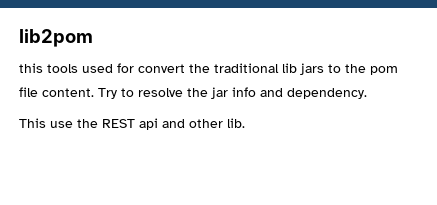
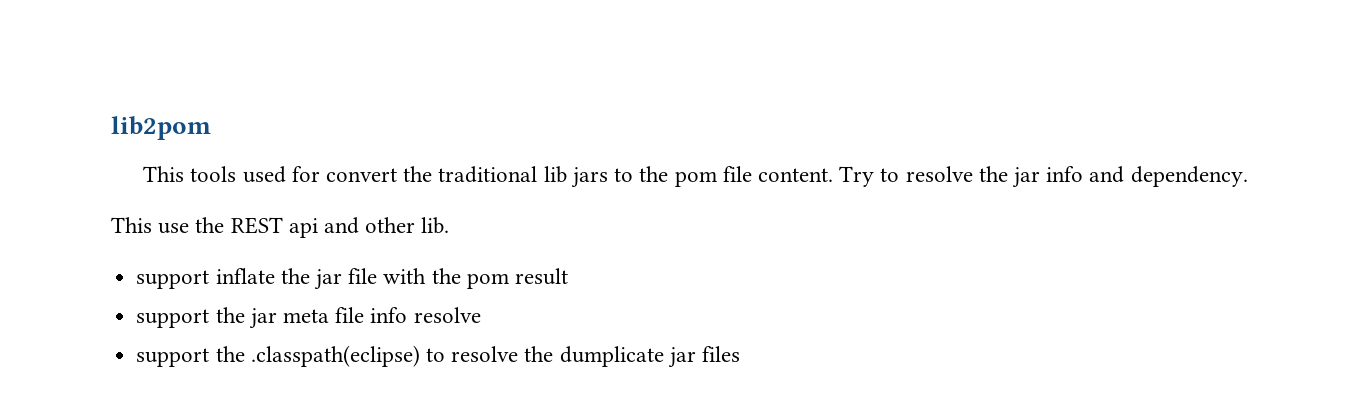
[19,63,43,73] this -> [143,166,185,182] This
(245, 123) none -> [136,268,568,290] [136,307,481,329] [136,345,740,368] // support inflate the jar file with the pom result // support the jar meta file info resolve // support the .classpath(eclipse) to resolve the dumplicate jar files

